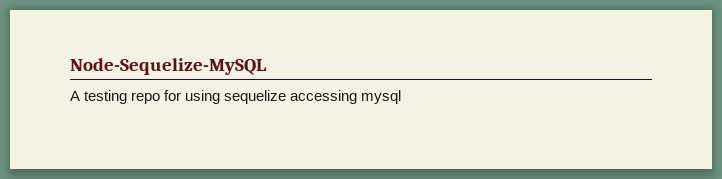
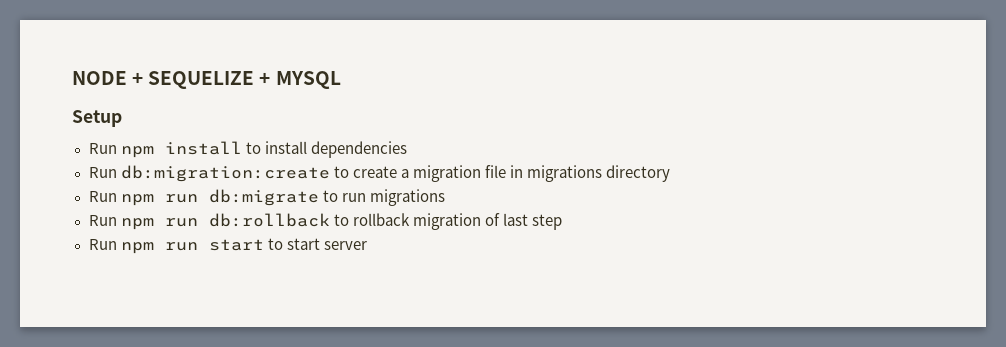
[70,58,267,75] [70,90,402,104] Node-Sequelize-MySQL // A testing repo for using sequelize accessing mysql -> [72,71,341,89] [72,110,122,127] [88,141,407,158] [88,165,670,182] [88,189,445,206] [88,213,562,230] [88,238,367,254] NODE + SEQUELIZE + MYSQL // Setup // Run npm install to install dependencies // Run db:migration:create to create a migration file in migrations directory // Run npm run db:migrate to run migrations // Run npm run db:rollback to rollback migration of last step // Run npm run start to start server

